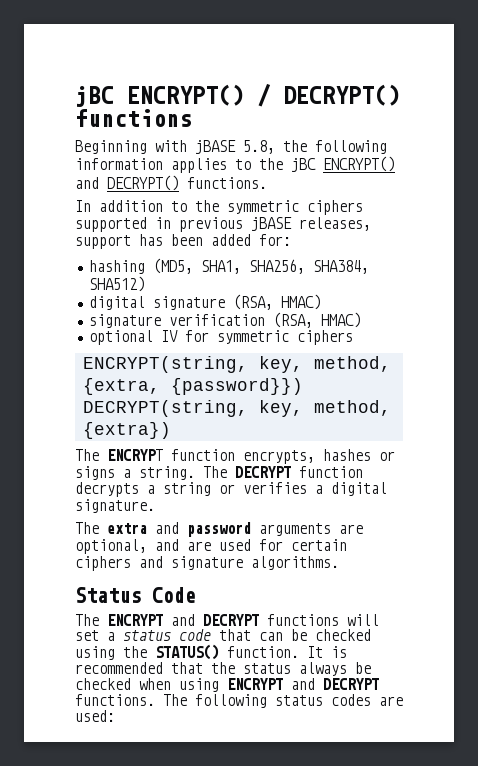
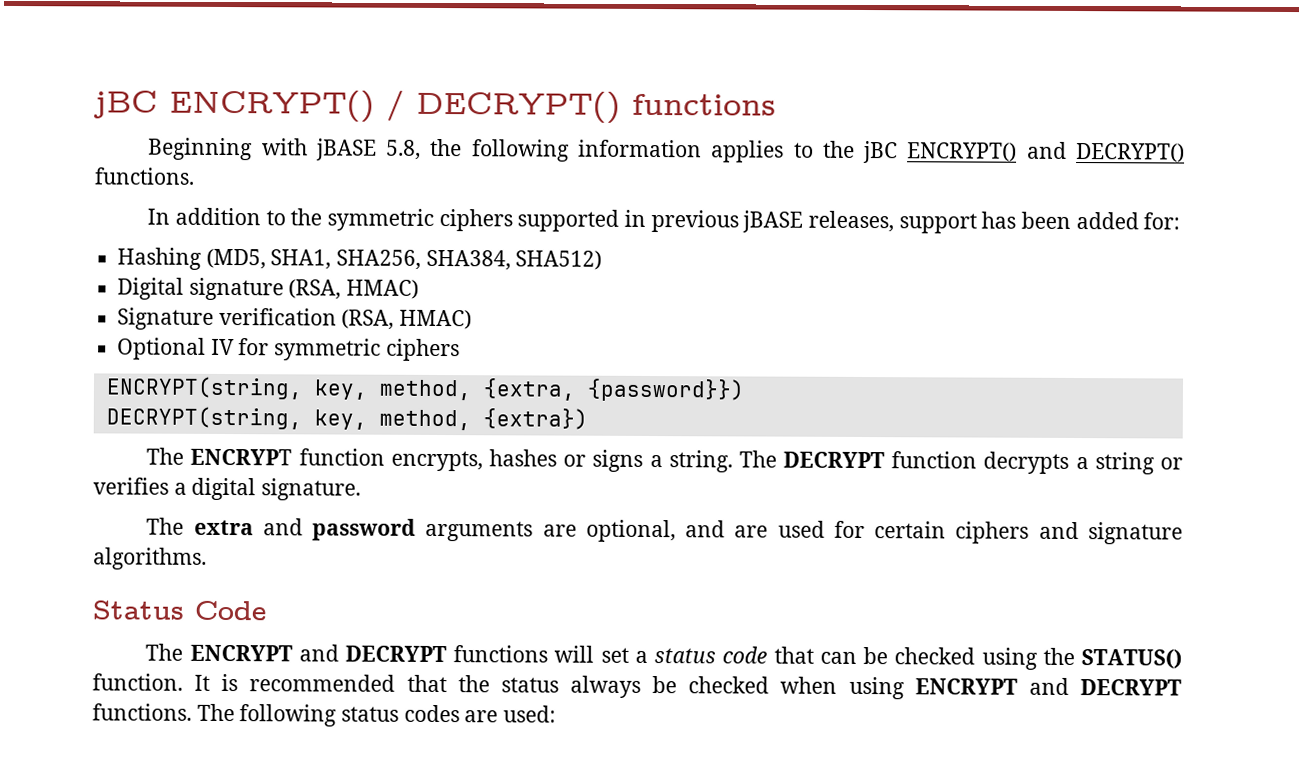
[88,260,145,274] hashing -> [117,247,203,270] Hashing
[88,296,145,310] digital -> [117,277,185,300] Digital
[88,314,161,328] signature -> [117,307,215,330] Signature
[88,330,153,345] optional -> [117,337,207,360] Optional

